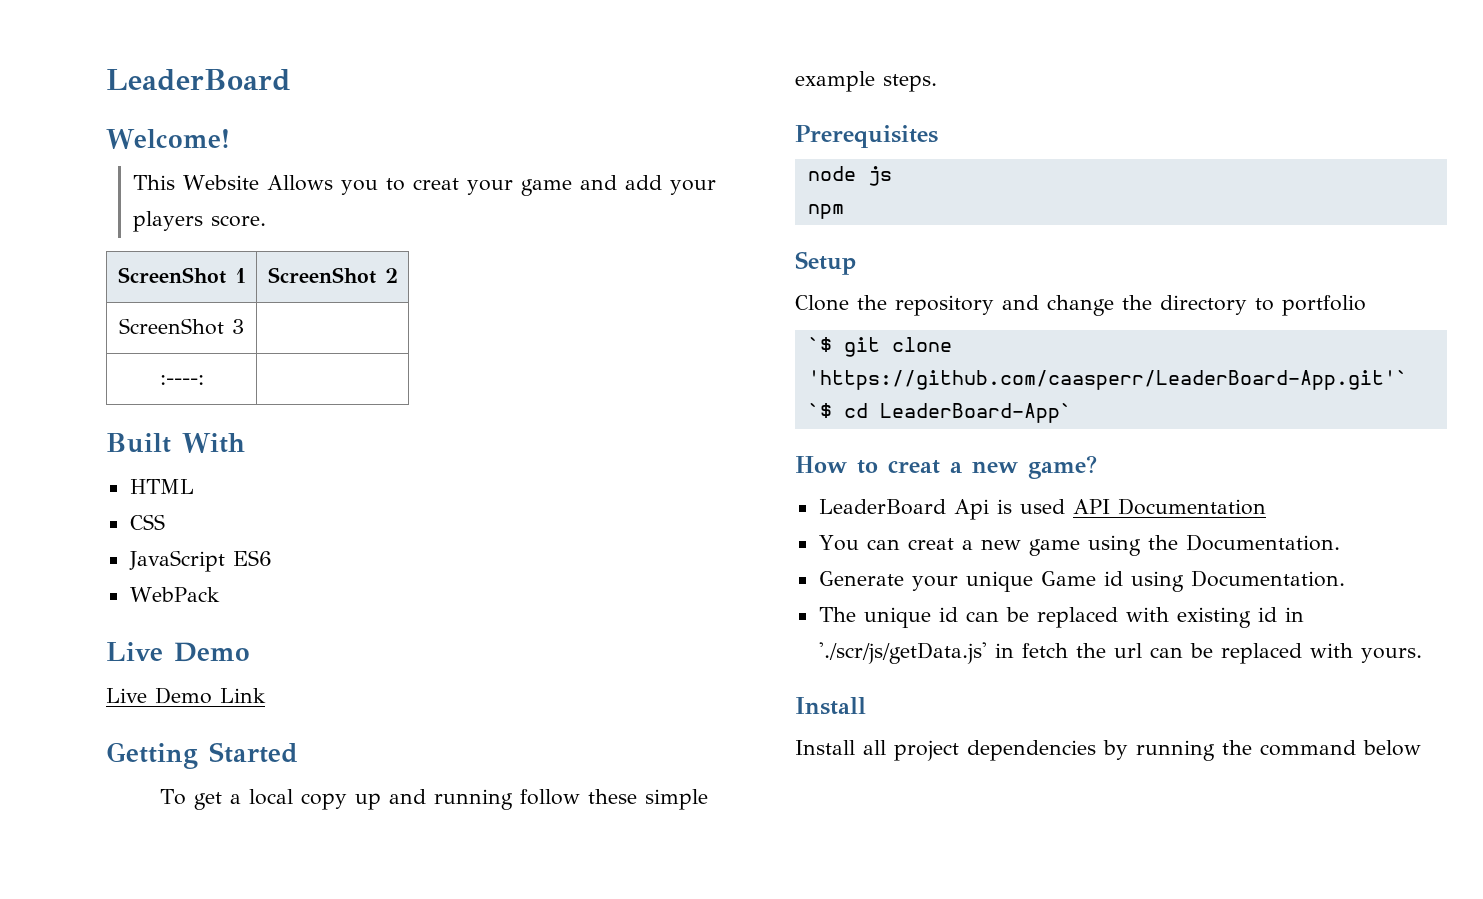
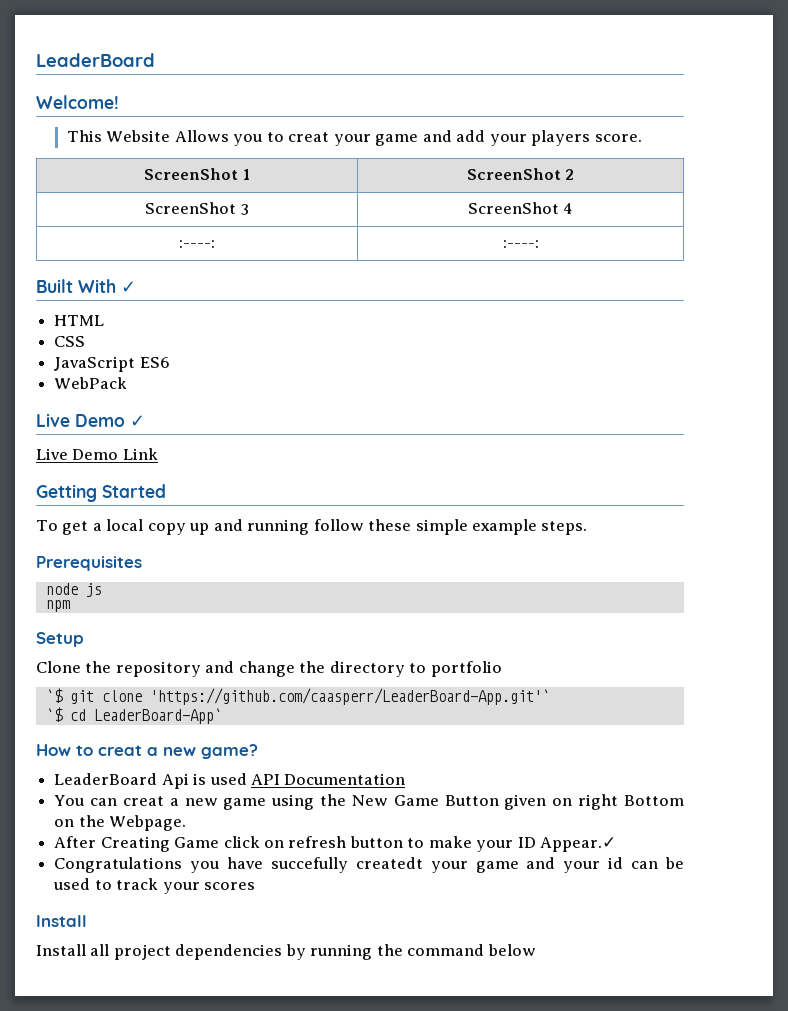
(244, 326) none -> [467,202,574,214] ScreenShot 4
(204, 380) none -> [502,240,539,248] :----:
(245, 443) none -> [121,281,136,293] ✓
(250, 652) none -> [130,415,145,427] ✓
[1185,534,1340,551] [818,570,1345,592] [818,607,1304,628] [818,642,1422,664] Documentation. // Generate your unique Game id using Documentation. // The unique id can be replaced with existing id in './scr/js/getData.js' in fetch the url can be replaced with yours. -> [351,794,684,810] [54,815,187,831] [54,836,617,852] [54,857,684,873] [53,878,255,894] New Game Button given on right Bottom on the Webpage. // After Creating Game click on refresh button to make your ID Appear.✓ // Congratulations you have succefully createdt your game and your id can be used to track your scores

